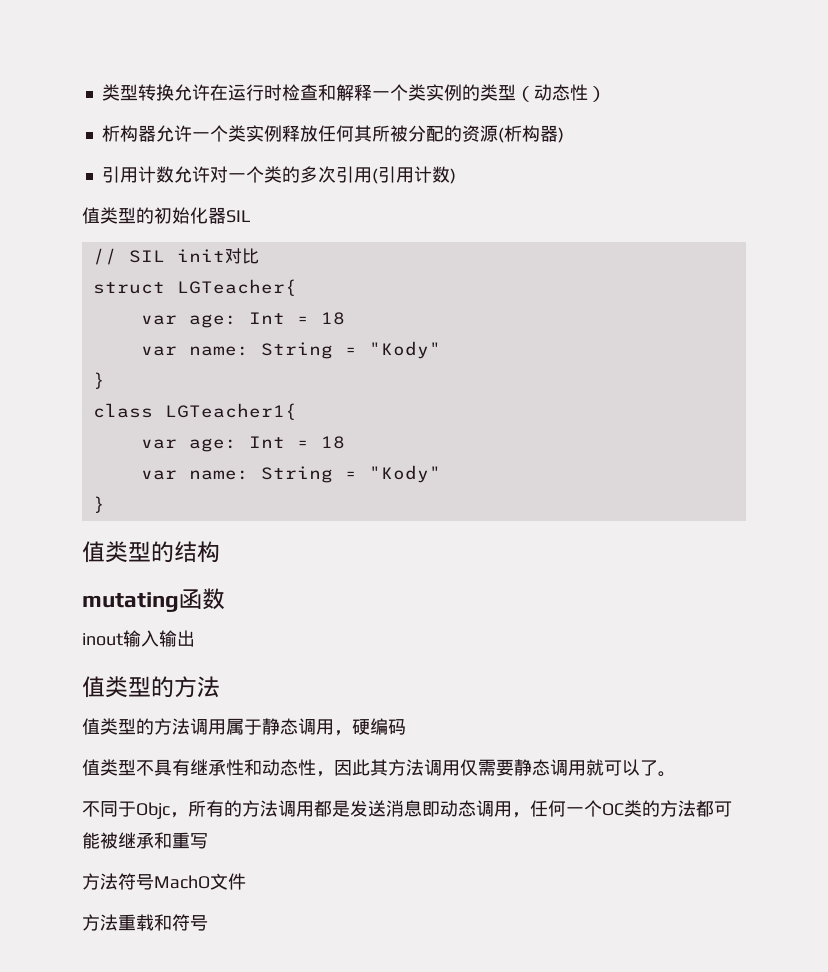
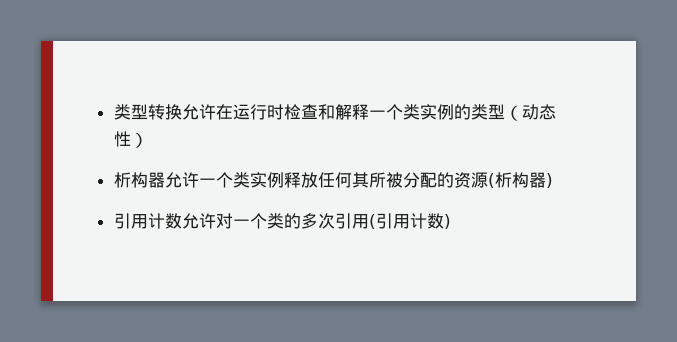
[82,207,250,224] [92,248,259,265] [92,279,297,296] [140,312,345,328] [140,341,441,359] [92,372,105,389] [92,403,297,420] [140,436,345,452] [140,465,441,483] [92,496,105,513] [82,541,220,563] [82,588,225,612] [82,630,195,647] [82,676,220,698] [82,718,406,736] [82,759,676,777] [82,800,732,819] [82,832,208,849] [82,873,246,890] [82,914,208,931] // 值类型的初始化器SIL // // SIL init对比 // struct LGTeacher{ // var age: Int = 18 // var name: String = "Kody" // } // class LGTeacher1{ // var age: Int = 18 // var name: String = "Kody" // } // 值类型的结构 // mutating函数 // inout输入输出 // 值类型的方法 // 值类型的方法调用属于静态调用，硬编码 // 值类型不具有继承性和动态性，因此其方法调用仅需要静态调用就可以了。 // 不同于Objc，所有的方法调用都是发送消息即动态调用，任何一个OC类的方法都可能被继承和重写 // 方法符号MachO文件 // 方法重载和符号 -> (451, 221) none

